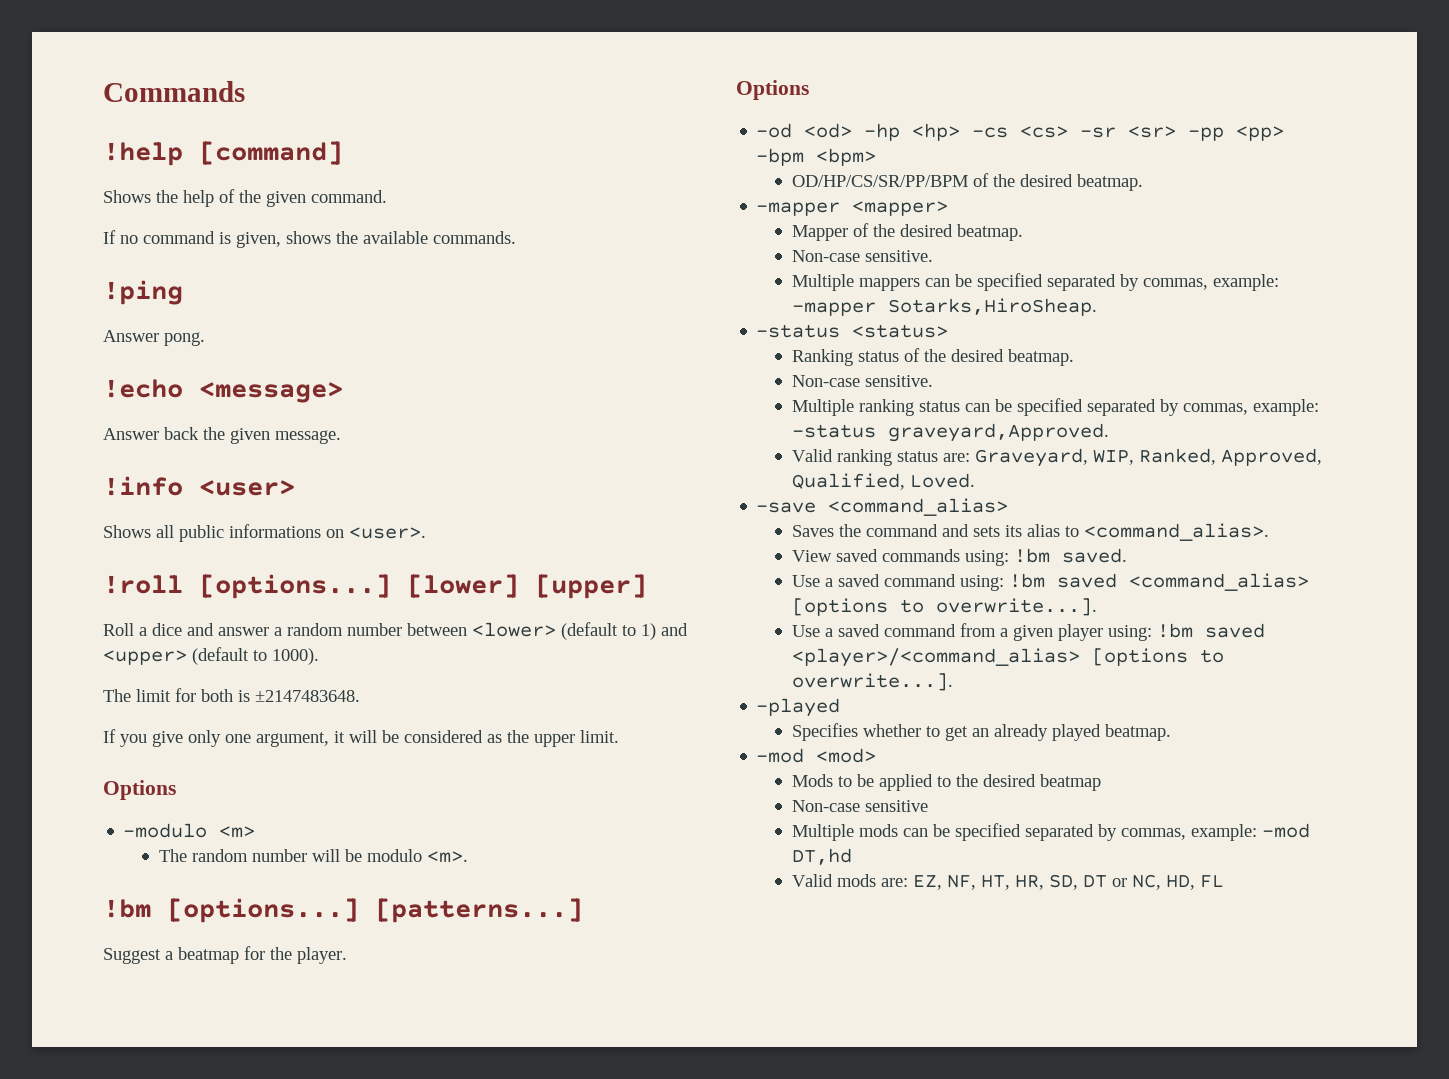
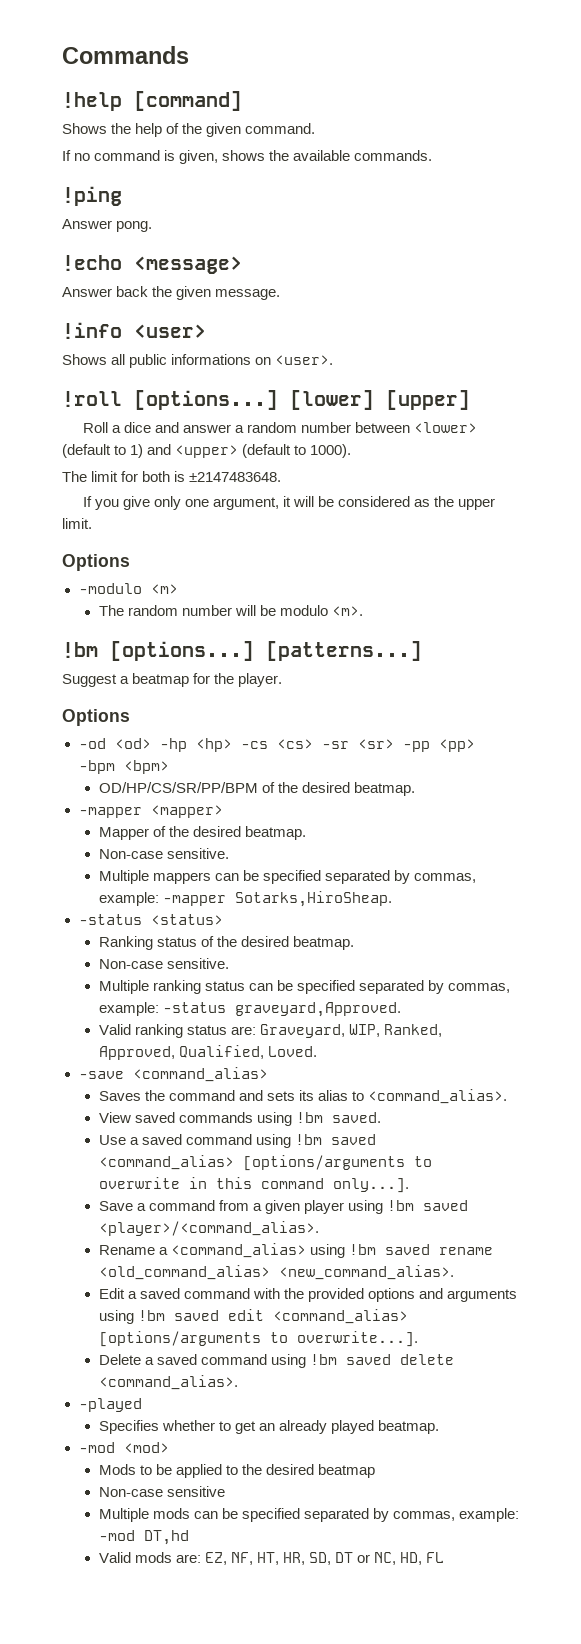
[965,550,1010,566] using: -> [256,1112,292,1126] using
[960,575,1005,591] using: -> [255,1134,291,1148] using
[792,598,1098,616] [792,624,881,637] [options to overwrite...]. // Use a saved -> [242,1155,432,1171] [98,1177,409,1193] [98,1201,146,1211] [options/arguments to overwrite in this command only...]. // Save a
[1108,623,1266,641] [792,648,1225,667] [792,673,954,691] using: !bm saved <player>/<command_alias> [options to overwrite...]. -> [347,1200,468,1214] [98,1221,319,1236] [98,1243,493,1258] [98,1265,454,1280] [98,1288,518,1302] [98,1309,408,1324] [98,1331,418,1347] [98,1354,454,1368] [98,1375,238,1390] using !bm saved <player>/<command_alias>. // Rename a <command_alias> using !bm saved rename <old_command_alias> <new_command_alias>. // Edit a saved command with the provided options and arguments using !bm saved edit <command_alias> [options/arguments to overwrite...]. // Delete a saved command using !bm saved delete <command_alias>.

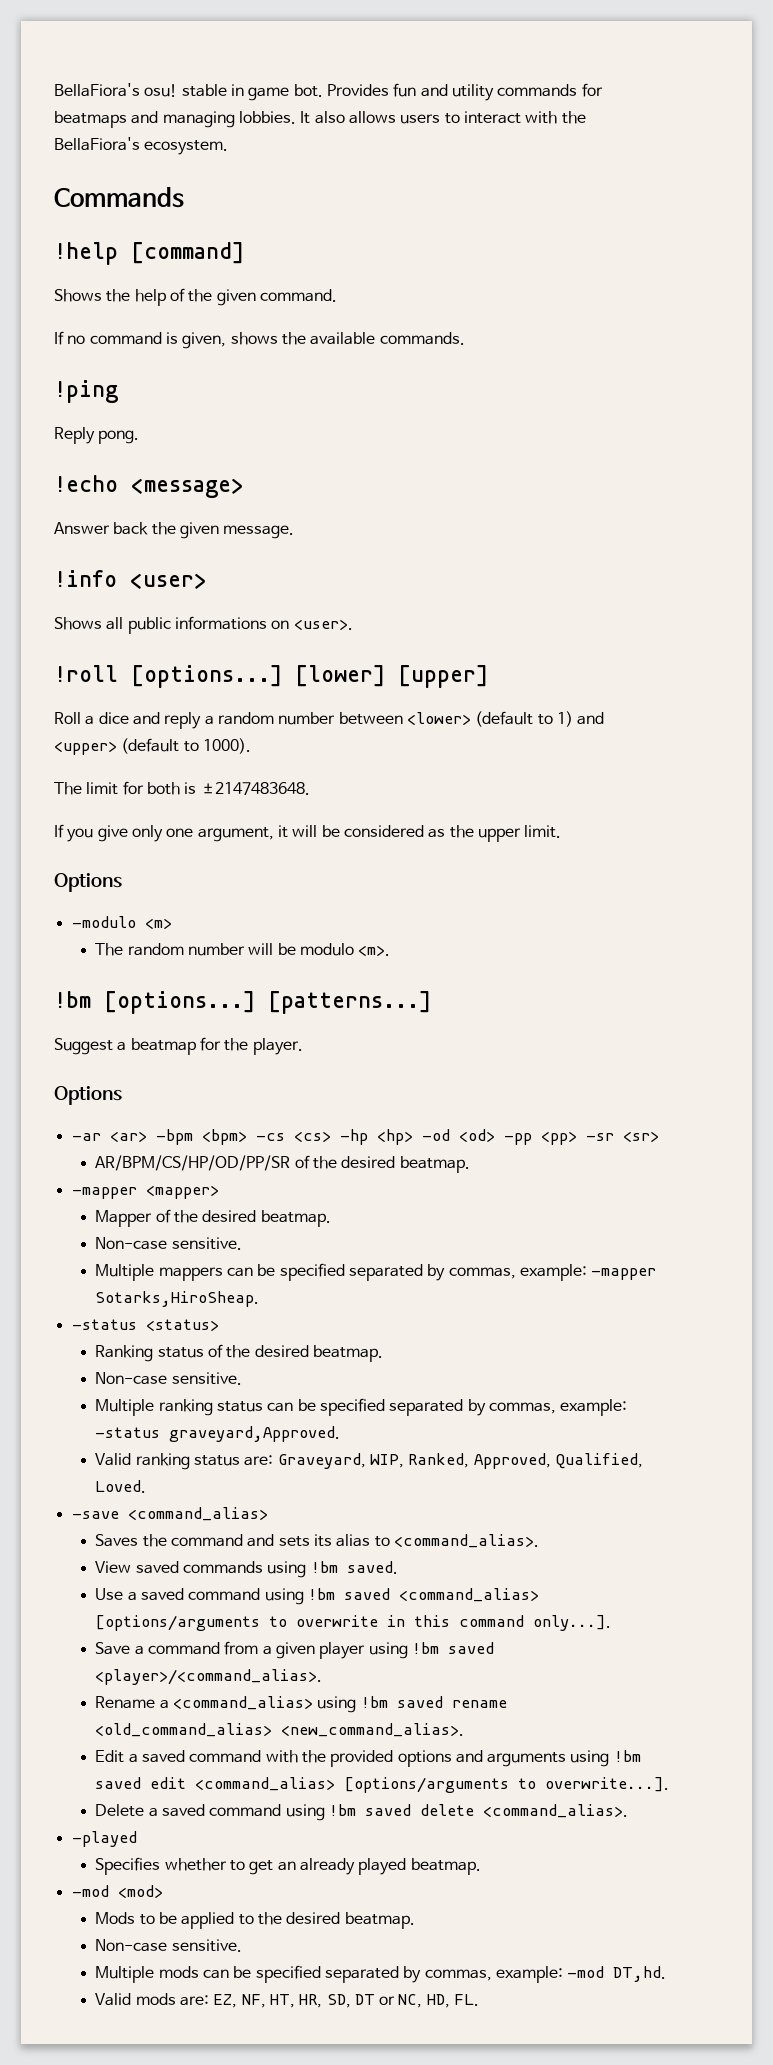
(62, 55) none -> [54,83,603,101] [54,111,586,128] [54,137,229,155] BellaFiora's osu! stable in game bot. Provides fun and utility commands for beatmaps and managing lobbies. It also allows users to interact with the BellaFiora's ecosystem. //
[62,219,112,229] Answer -> [54,427,95,444] Reply
[183,424,232,433] answer -> [164,712,202,729] reply
[78,738,475,752] [78,760,169,774] [98,782,258,793] -od <od> -hp <hp> -cs <cs> -sr <sr> -pp <pp> -bpm <bpm> // OD/HP/CS/SR/PP/BPM -> [71,1129,659,1145] [95,1155,291,1171] -ar <ar> -bpm <bpm> -cs <cs> -hp <hp> -od <od> -pp <pp> -sr <sr> // AR/BPM/CS/HP/OD/PP/SR
[317,1464,375,1478] [98,1486,225,1497] beatmap // Non-case sensitive -> [344,1912,415,1929] [95,1939,242,1952] beatmap. // Non-case sensitive.
[143,1530,189,1545] DT,hd -> [613,1966,667,1982] DT,hd.
[426,1552,445,1563] FL -> [454,1994,480,2006] FL.

